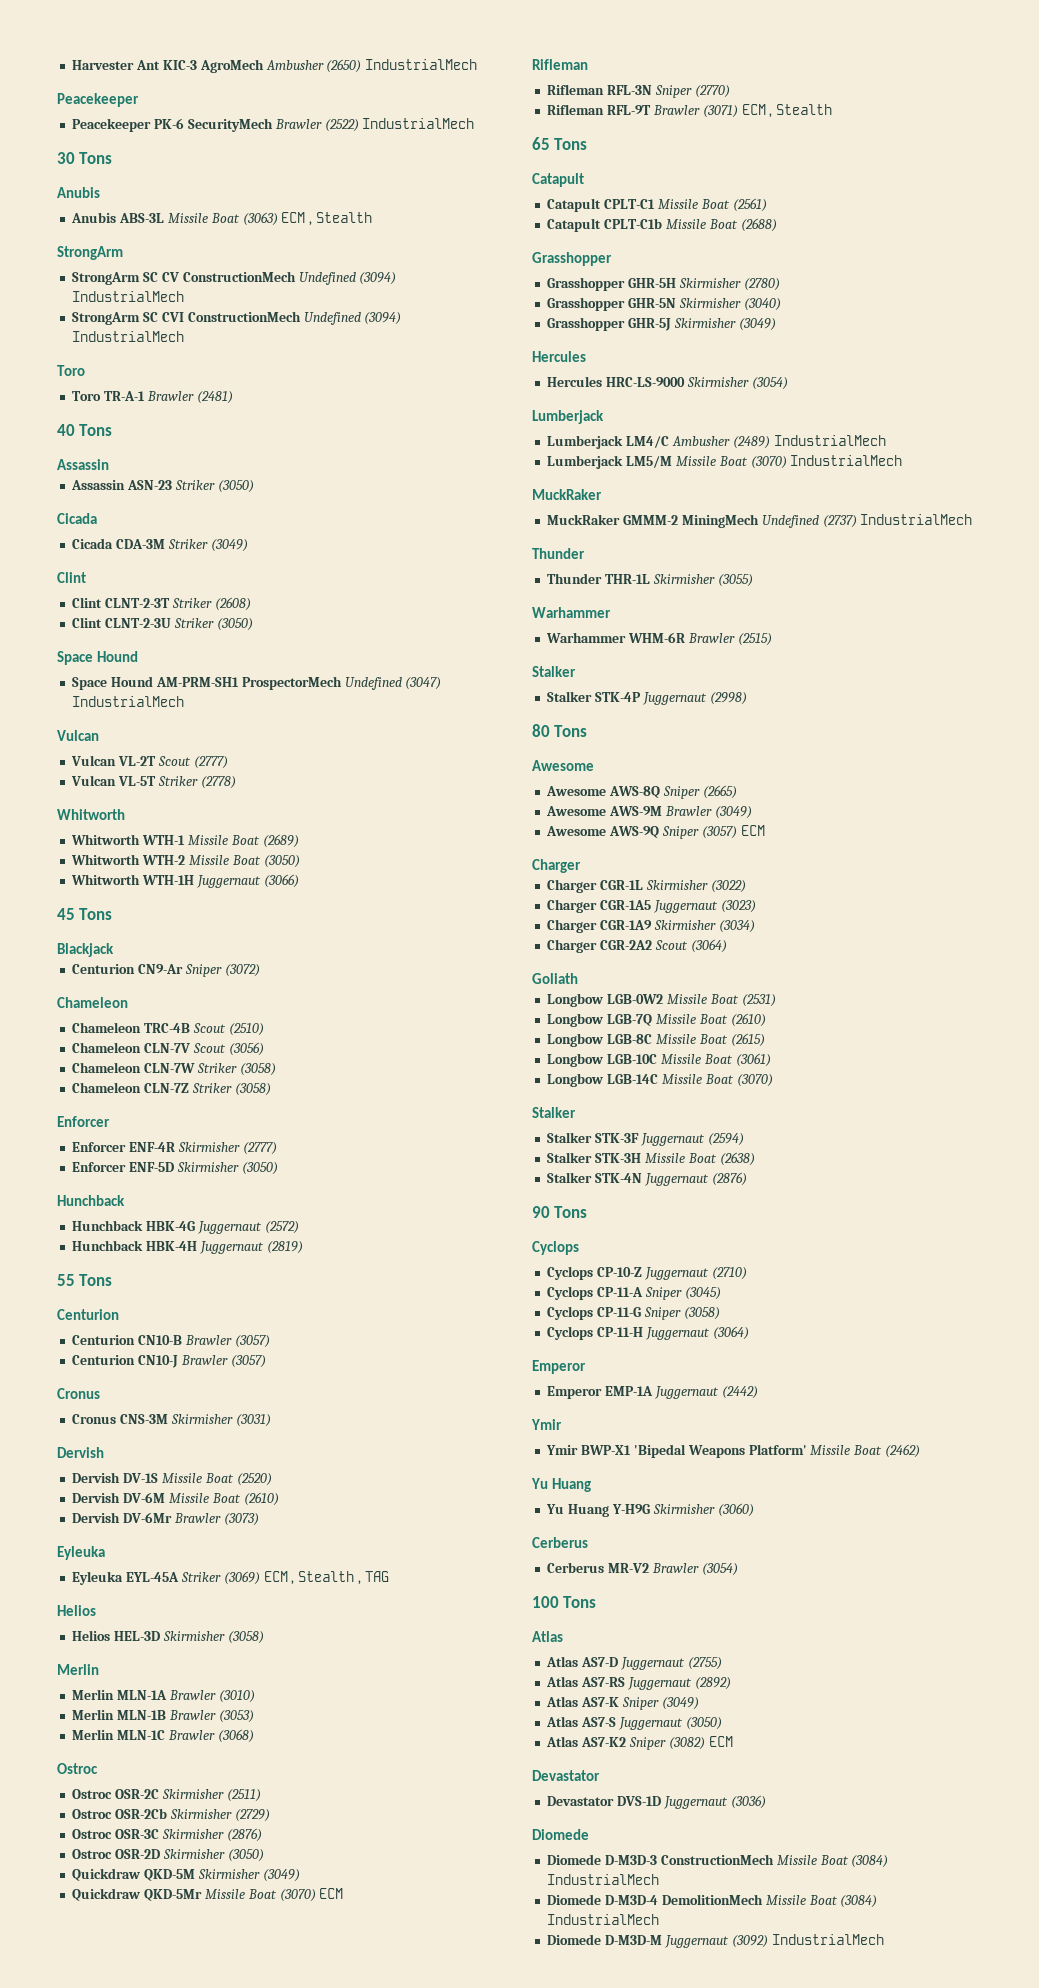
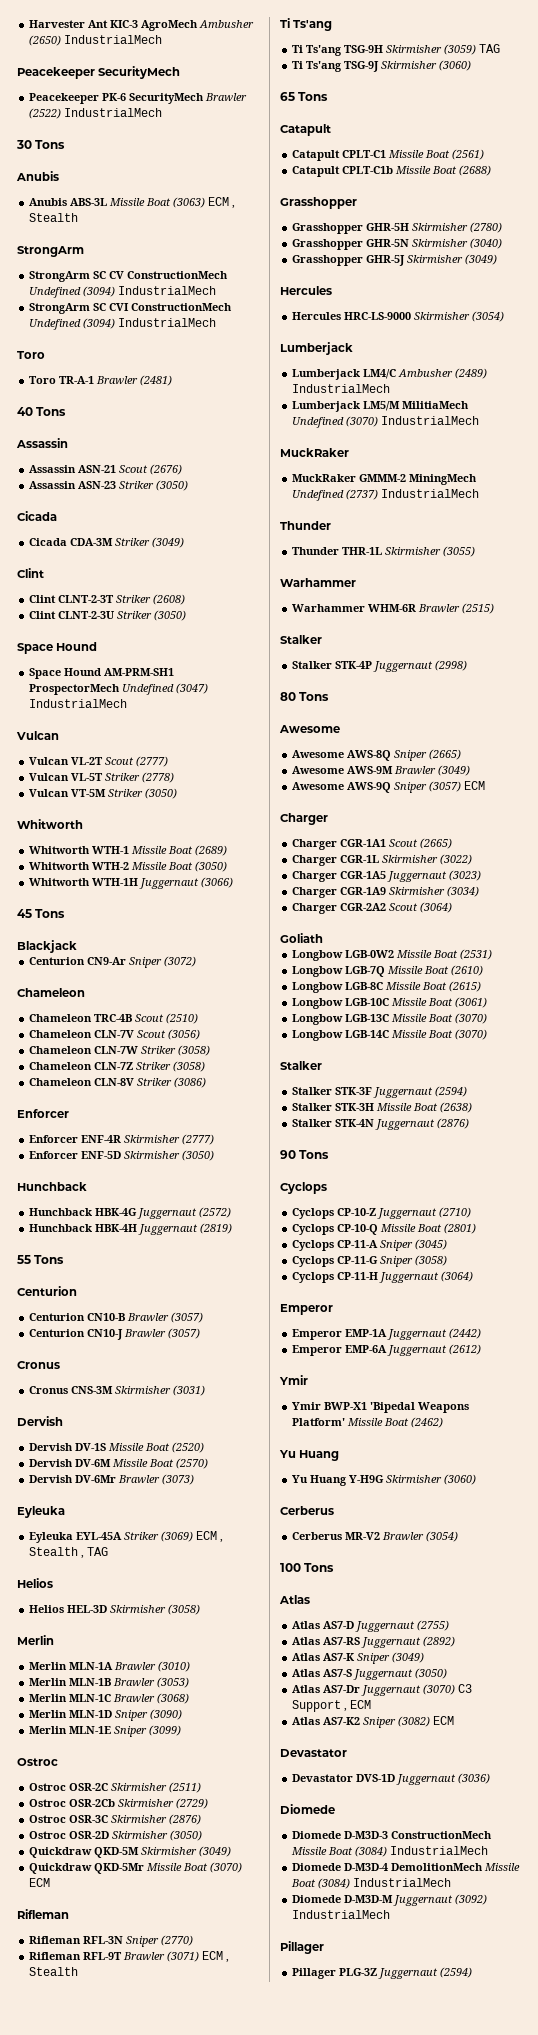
(139, 100) none -> [98,66,181,79] SecurityMech
(109, 464) none -> [29,464,183,475] // Assassin ASN-21 Scout (2676)
(236, 782) none -> [29,788,178,799] // Vulcan VT-5M Striker (3050)
(271, 1089) none -> [29,1077,207,1088] // Chameleon CLN-8V Striker (3086)
[243,1492,279,1506] (2610) -> [176,1458,209,1469] (2570)
(254, 1736) none -> [29,1709,183,1721] [29,1725,182,1737] // Merlin MLN-1D Sniper (3090) // Merlin MLN-1E Sniper (3099)
(833, 109) none -> [280,18,333,31] [292,44,501,56] [292,60,472,72] // Ti Ts'ang // Ti Ts'ang TSG-9H Skirmisher (3059) TAG // Ti Ts'ang TSG-9J Skirmisher (3060)
[675,456,748,466] Missile Boat -> [402,401,470,409] [292,417,345,428] MilitiaMech Undefined
(581, 866) none -> [292,838,453,850] // Charger CGR-1A1 Scout (2665)
(771, 1060) none -> [292,1013,488,1025] // Longbow LGB-13C Missile Boat (3070)
(747, 1273) none -> [292,1223,477,1235] // Cyclops CP-10-Q Missile Boat (2801)
(758, 1392) none -> [292,1344,482,1356] // Emperor EMP-6A Juggernaut (2612)
(722, 1723) none -> [292,1684,473,1696] [292,1700,372,1712] // Atlas AS7-Dr Juggernaut (3070) C3 Support , ECM
(884, 1939) none -> [280,1941,324,1954] [292,1967,473,1979] // Pillager // Pillager PLG-3Z Juggernaut (2594)

